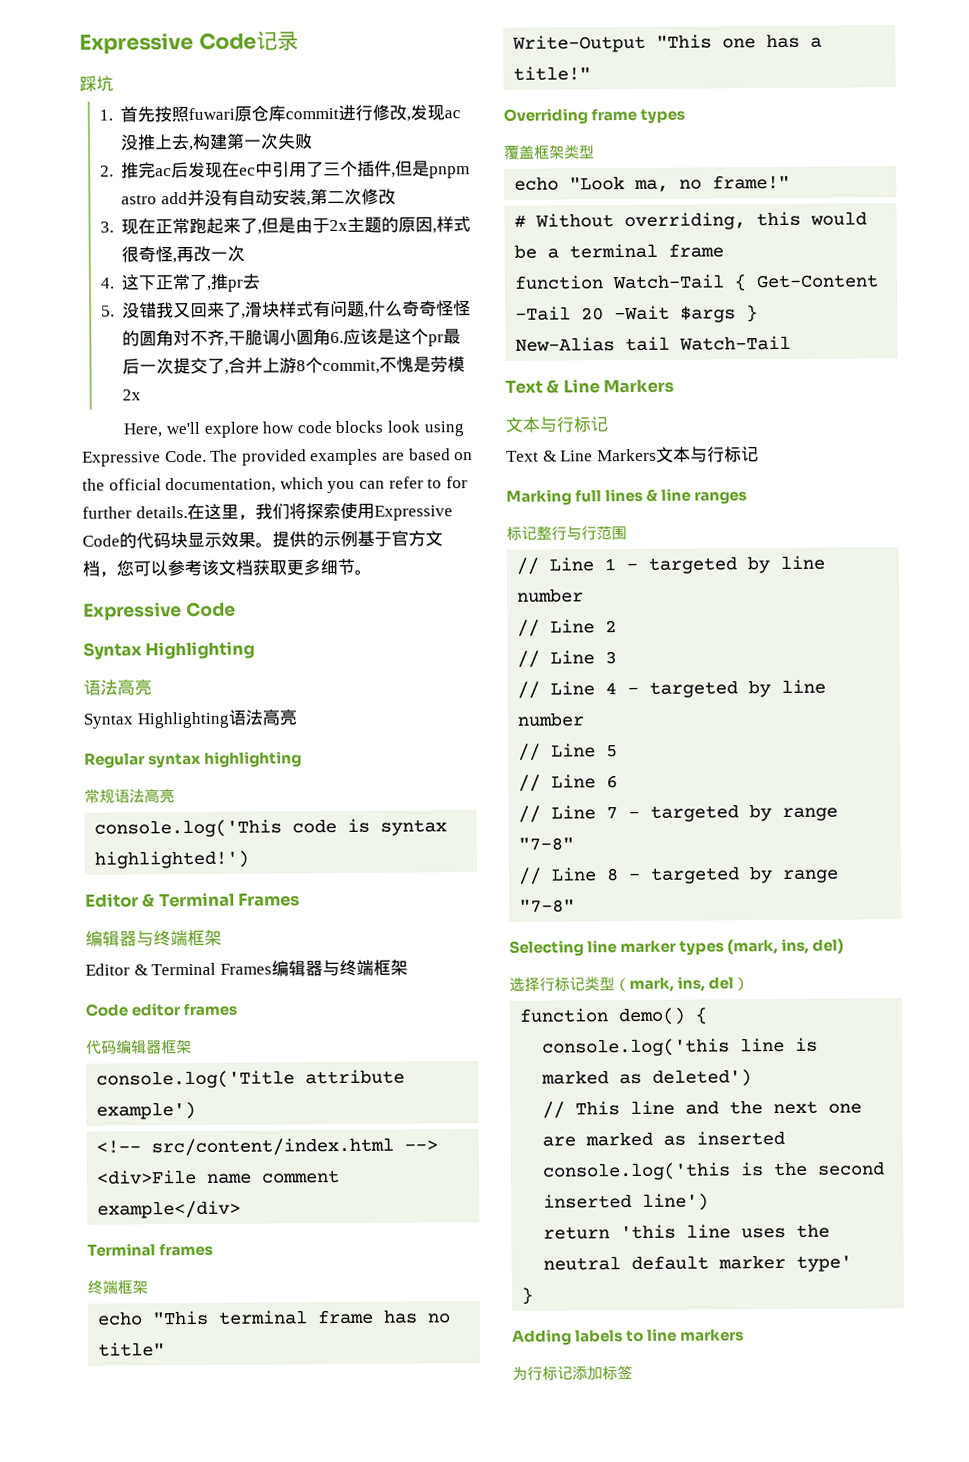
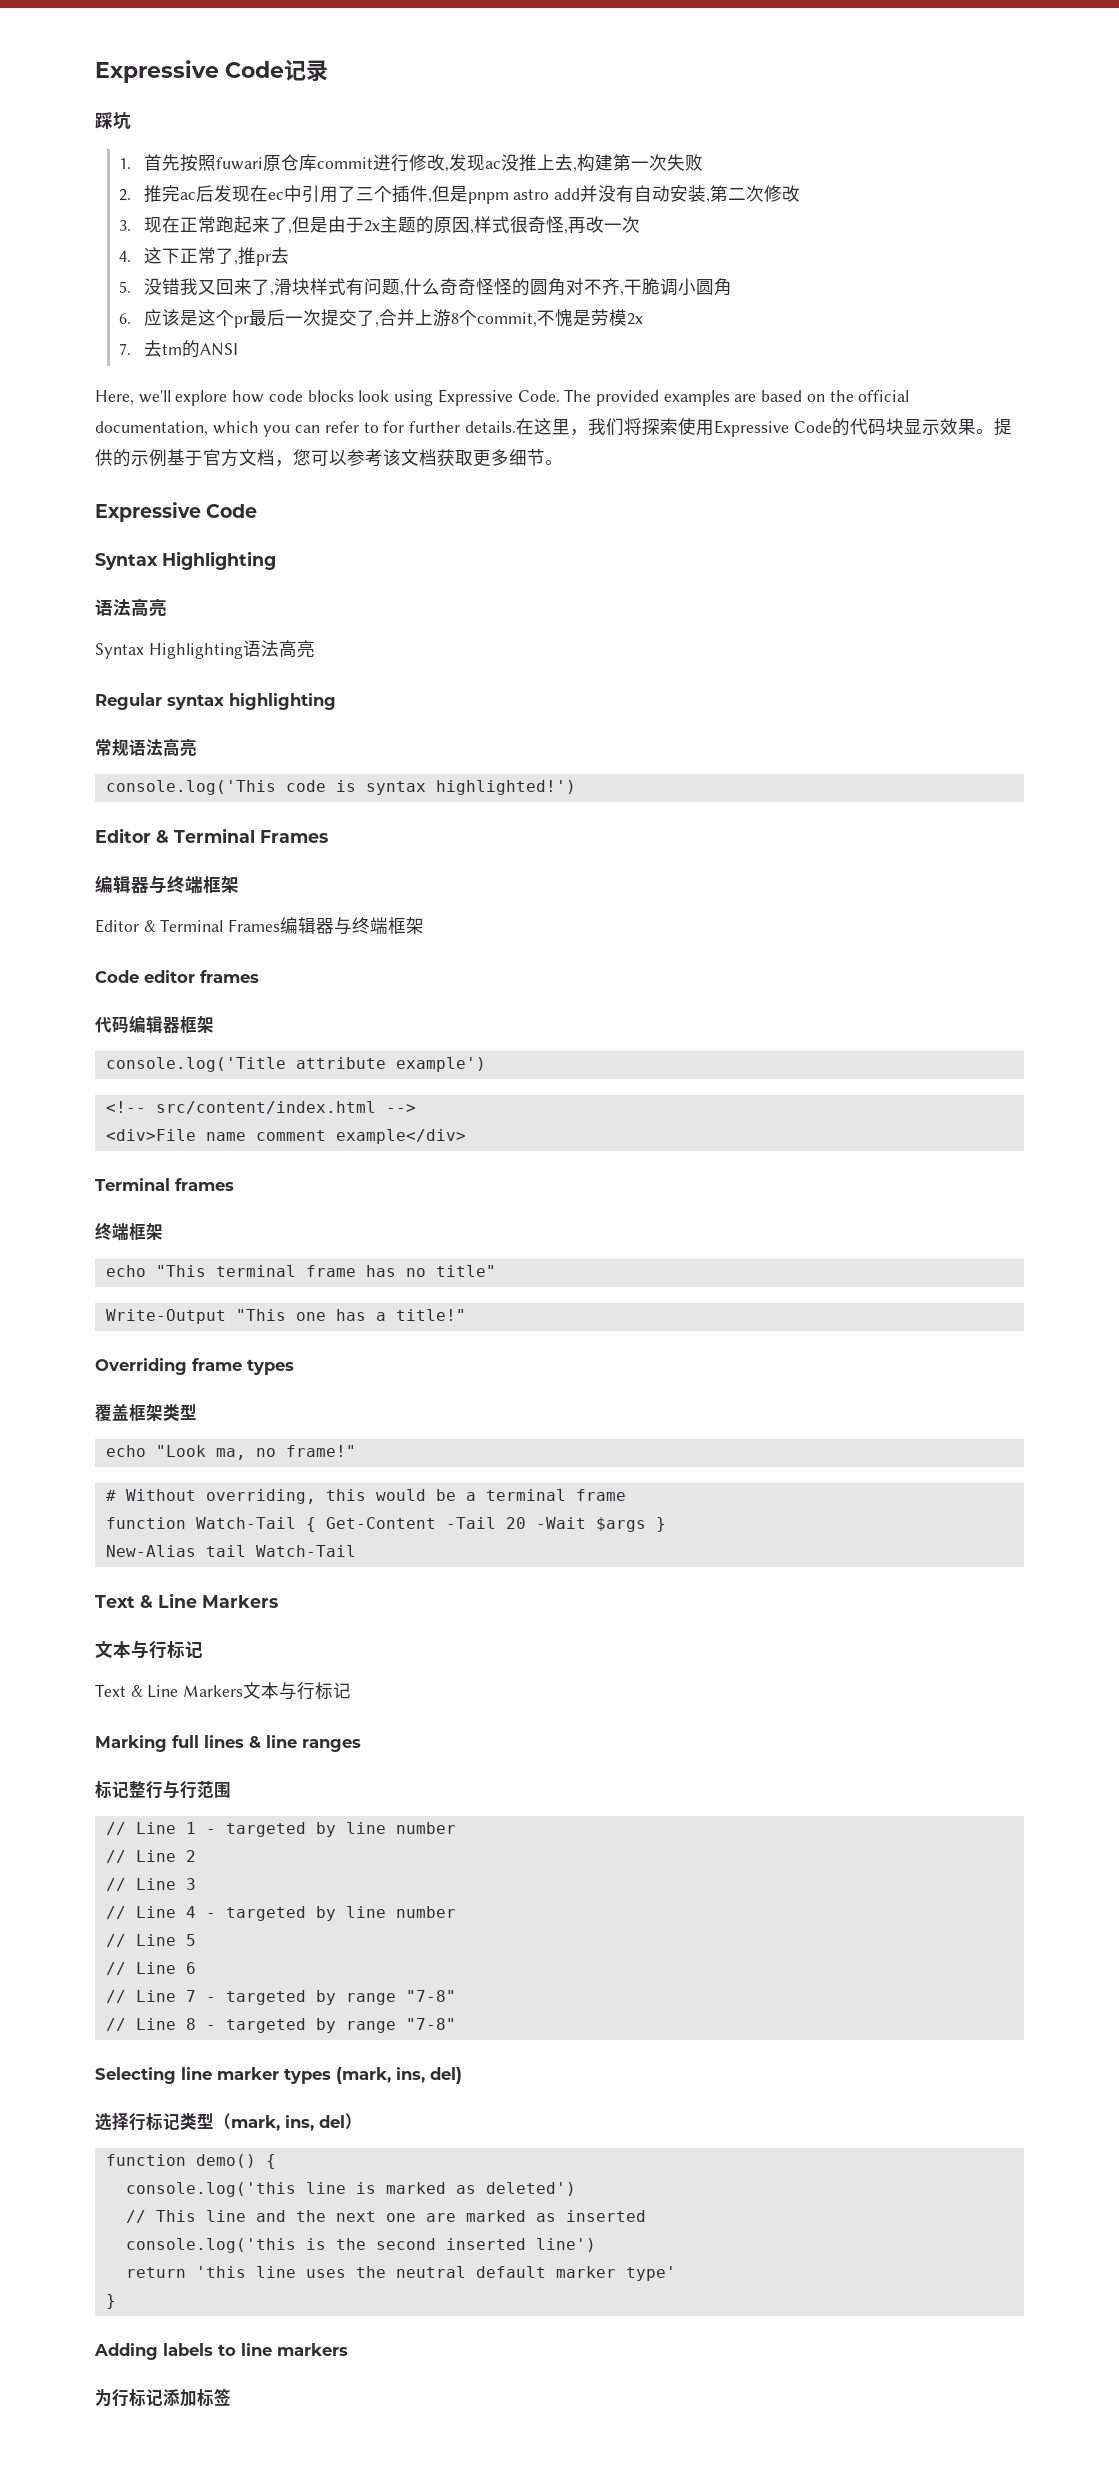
(332, 337) none -> (732, 287) //
(142, 395) none -> [119,340,238,358] // 7.去tm的ANSI

